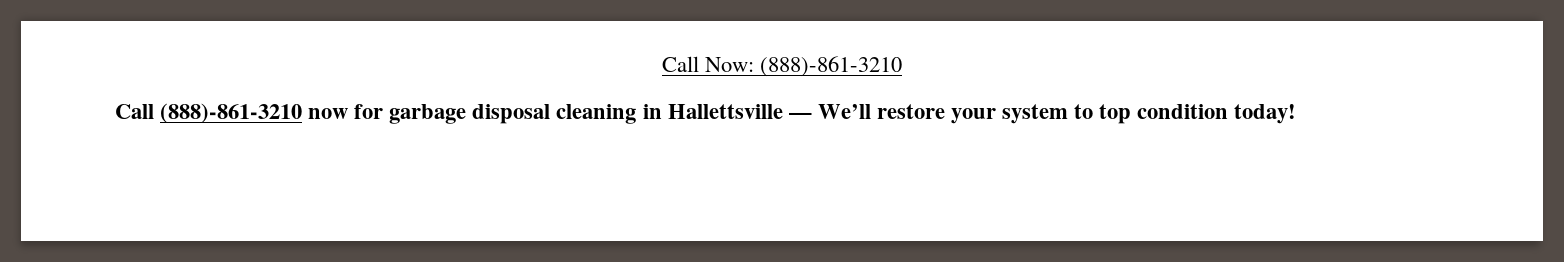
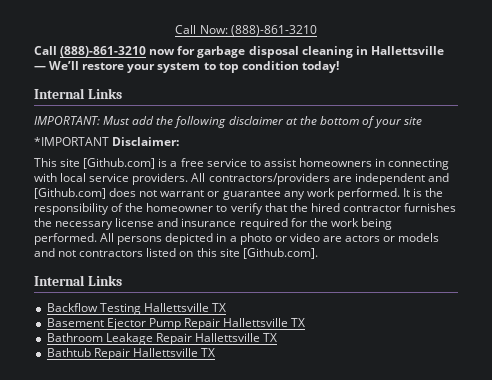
(1297, 114) none -> [34,88,122,99] [34,116,423,128] [34,137,180,146] [34,158,450,170] [34,173,449,185] [34,188,444,200] [34,203,457,215] [34,218,392,230] [34,233,440,245] [34,248,318,259] [34,275,122,286] [46,303,226,315] [46,318,306,330] [46,333,278,345] [46,348,215,360] // Internal Links // IMPORTANT: Must add the following disclaimer at the bottom of your site // *IMPORTANT Disclaimer: // This site [Github.com] is a free service to assist homeowners in connecting with local service providers. All contractors/providers are independent and [Github.com] does not warrant or guarantee any work performed. It is the responsibility of the homeowner to verify that the hired contractor furnishes the necessary license and insurance required for the work being performed. All persons depicted in a photo or video are actors or models and not contractors listed on this site [Github.com]. // Internal Links // Backflow Testing Hallettsville TX // Basement Ejector Pump Repair Hallettsville TX // Bathroom Leakage Repair Hallettsville TX // Bathtub Repair Hallettsville TX

